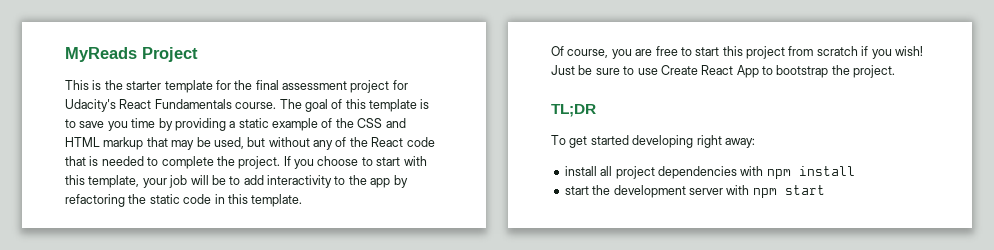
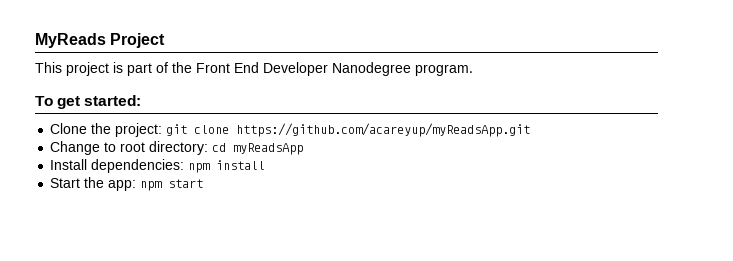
[92,80,408,93] [65,99,430,112] [65,118,406,131] [65,137,435,150] [65,156,427,169] [65,175,408,188] [65,194,303,207] [551,46,923,59] [551,65,896,78] [551,104,596,117] [551,135,755,148] [564,166,855,179] [564,185,750,198] is the starter template for the final assessment project for Udacity's React Fundamentals course. The goal of this template is to save you time by providing a static example of the CSS and HTML markup that may be used, but without any of the React code that is needed to complete the project. If you choose to start with this template, your job will be to add interactivity to the app by refactoring the static code in this template. // Of course, you are free to start this project from scratch if you wish! Just be sure to use Create React App to bootstrap the project. // TL;DR // To get started developing right away: // install all project dependencies with npm install // start the development server with -> [66,62,473,76] [35,95,142,109] [50,123,531,137] [50,141,304,155] [50,159,266,173] [50,177,137,191] project is part of the Front End Developer Nanodegree program. // To get started: // Clone the project: git clone https://github.com/acareyup/myReadsApp.git // Change to root directory: cd myReadsApp // Install dependencies: npm install // Start the app:

